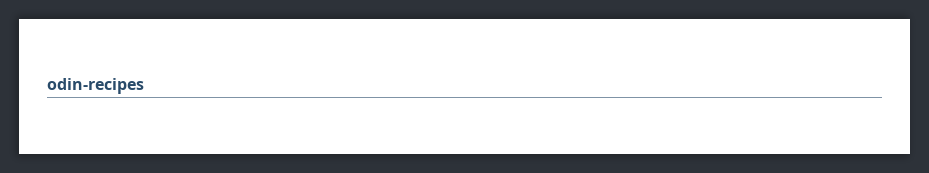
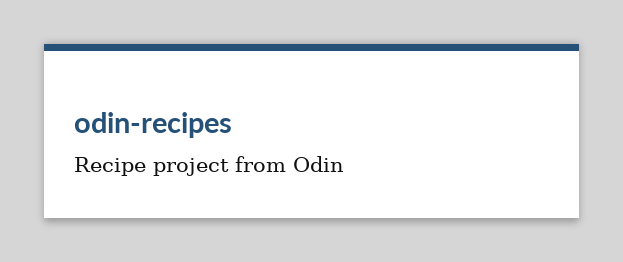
(144, 86) none -> [74,156,344,176] // Recipe project from Odin

